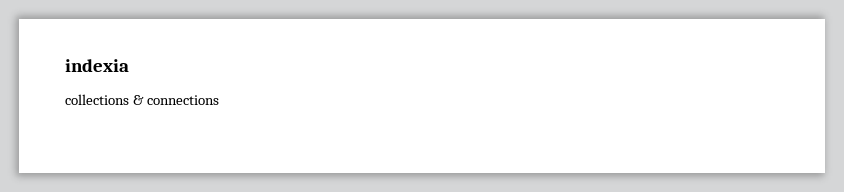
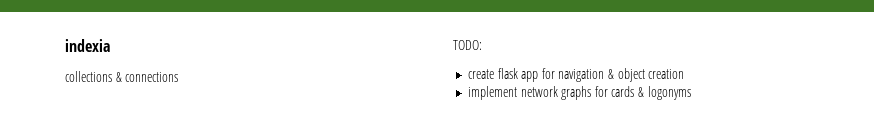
(219, 100) none -> [453,40,482,50] [467,68,685,82] [467,86,691,100] // TODO: // create flask app for navigation & object creation // implement network graphs for cards & logonyms

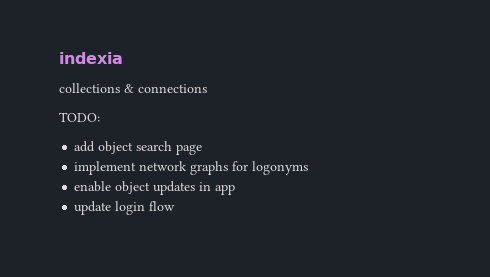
[467,68,685,82] create flask app for navigation & object creation -> [74,141,203,155] add object search page
[611,86,645,97] cards & -> (249, 166) none
(691, 93) none -> [74,181,236,195] [74,201,176,215] // enable object updates in app // update login flow

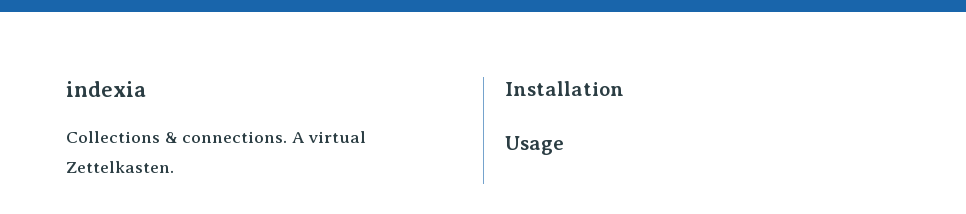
[59,83,207,93] [59,112,100,122] [74,141,203,155] [74,161,309,175] [74,181,236,195] [74,201,176,215] collections & connections // TODO: // add object search page // implement network graphs for logonyms // enable object updates in app // update login flow -> [66,131,366,143] [66,161,174,173] [505,81,624,96] [505,136,564,155] Collections & connections. A virtual Zettelkasten. // Installation // Usage

